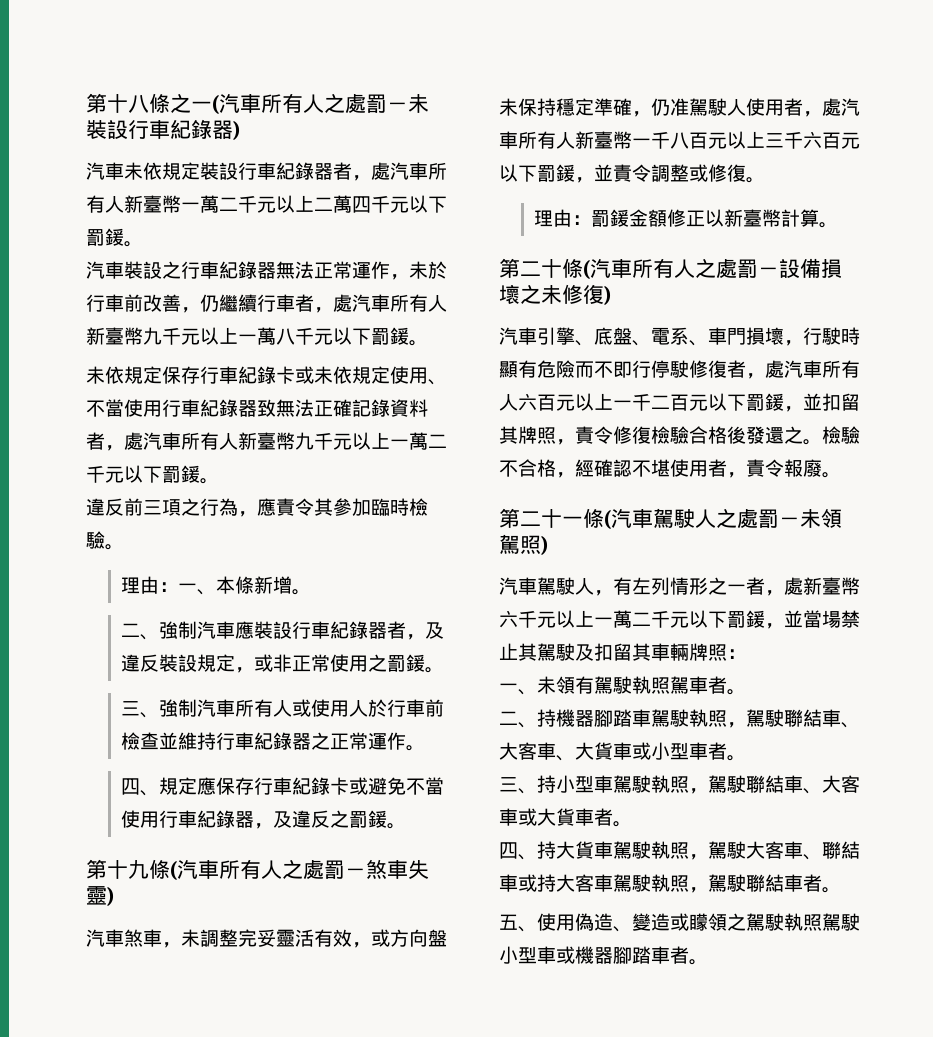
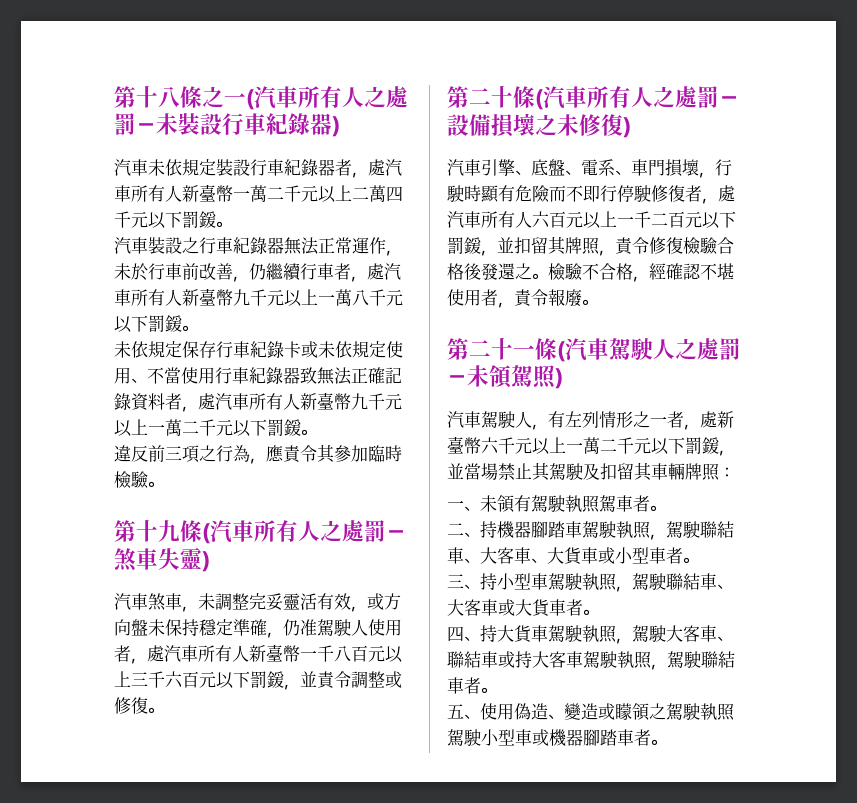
[121,576,312,595] [121,621,445,640] [121,654,445,673] [121,699,445,718] [121,732,426,751] [121,777,445,796] [121,810,407,829] // 理由：一、本條新增。 // 二、強制汽車應裝設行車紀錄器者，及違反裝設規定，或非正常使用之罰鍰。 // 三、強制汽車所有人或使用人於行車前檢查並維持行車紀錄器之正常運作。 // 四、規定應保存行車紀錄卡或避免不當使用行車紀錄器，及違反之罰鍰。 -> (164, 484) none
[534,209,839,228] // 理由：罰鍰金額修正以新臺幣計算。 -> (164, 710) none

